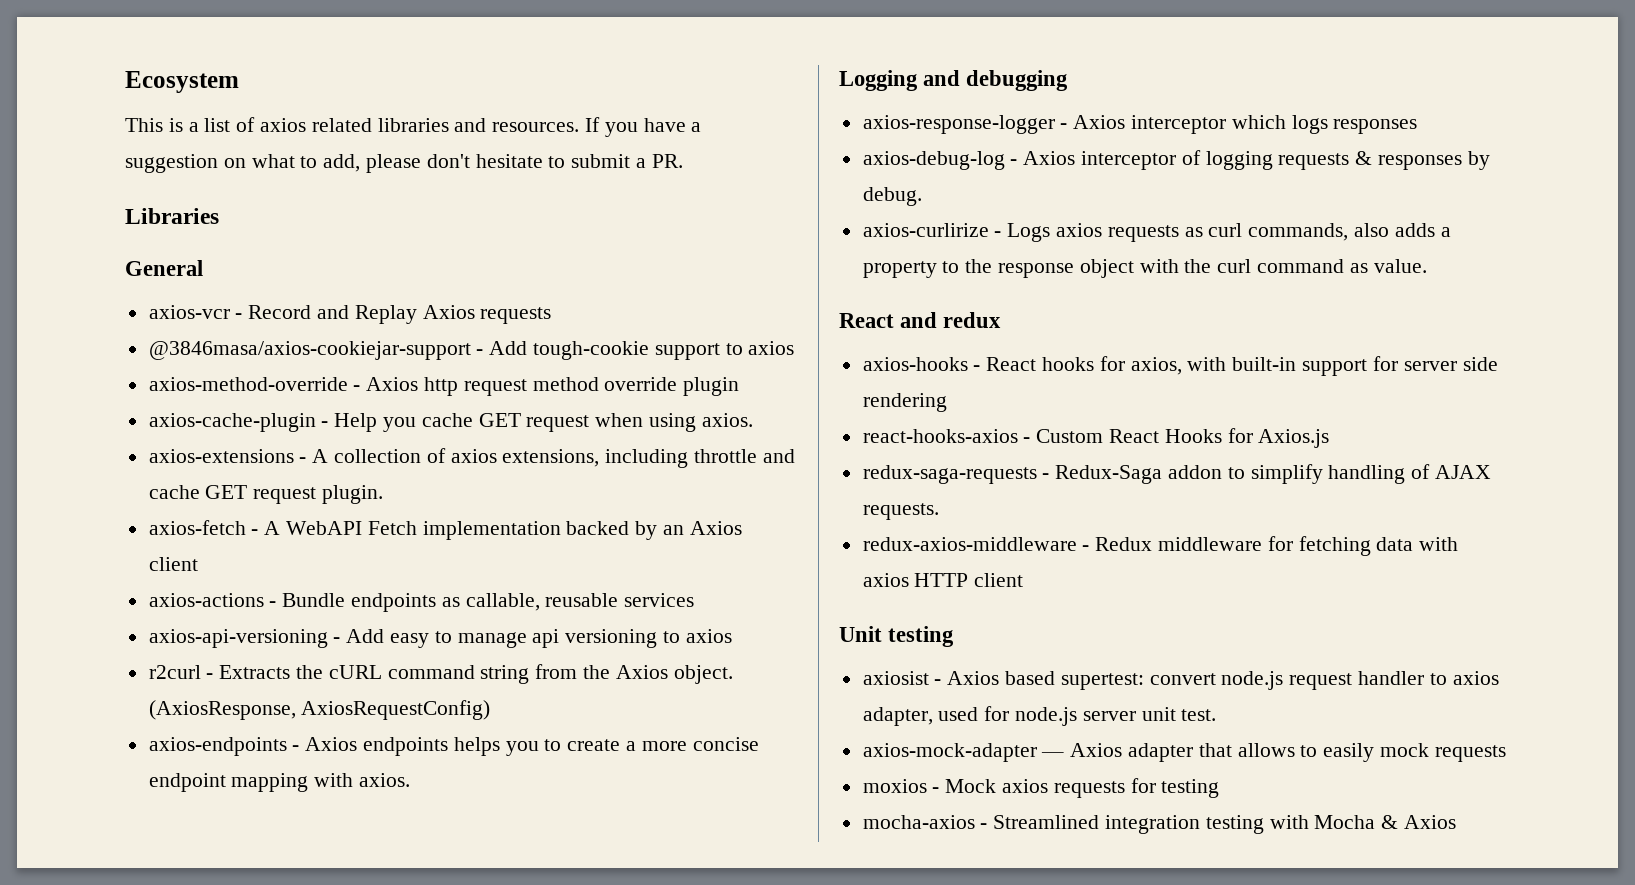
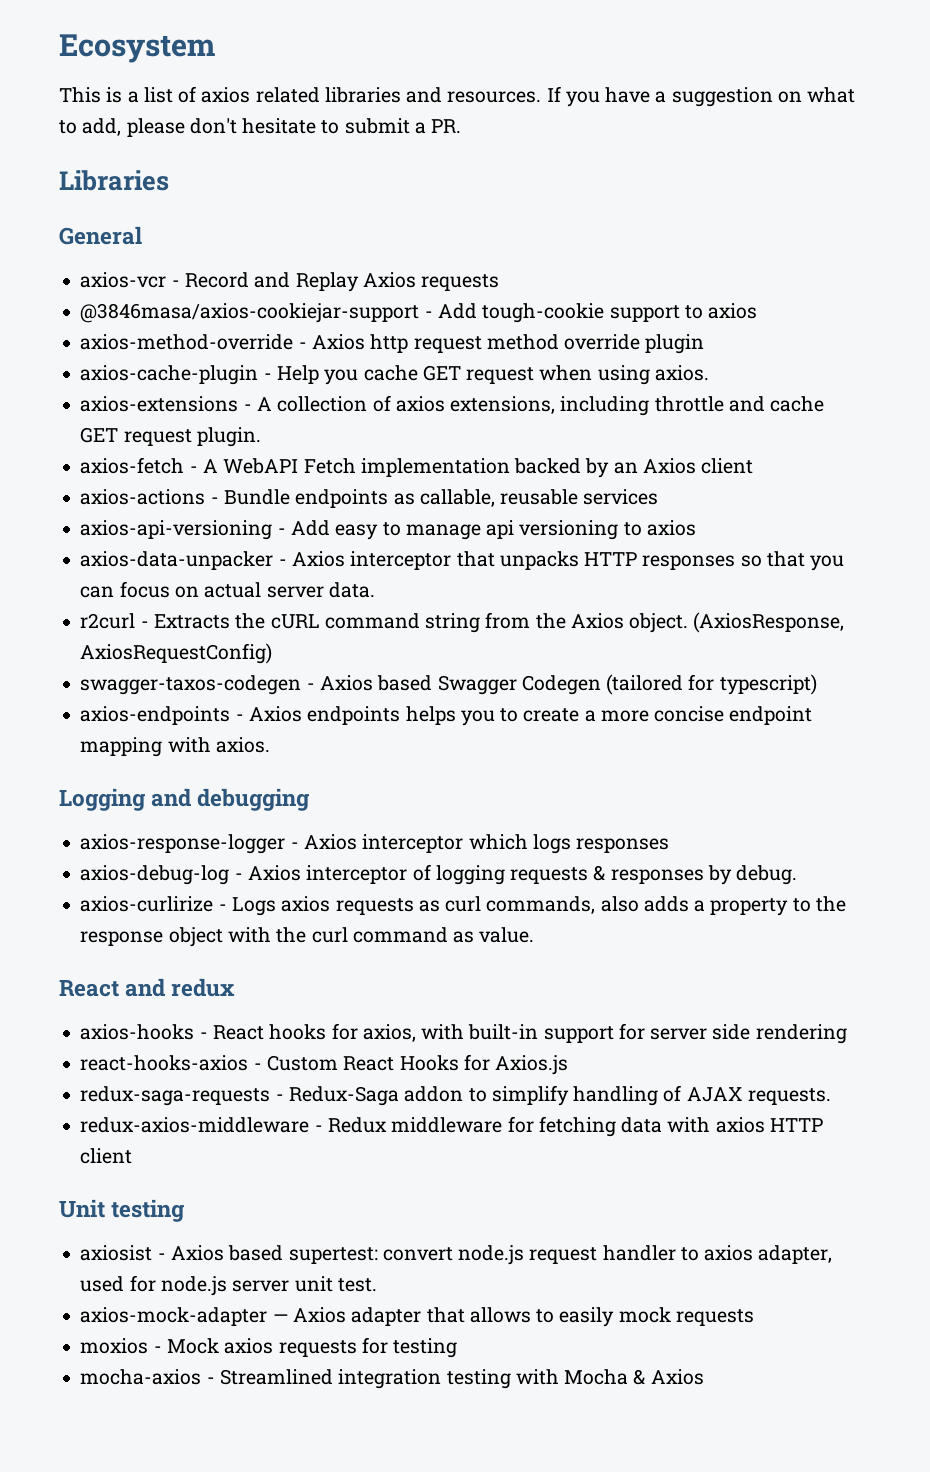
(732, 636) none -> [80,551,845,571] [80,581,375,598] // axios-data-unpacker - Axios interceptor that unpacks HTTP responses so that you can focus on actual server data.
(491, 710) none -> [80,674,817,695] // swagger-taxos-codegen - Axios based Swagger Codegen (tailored for typescript)

